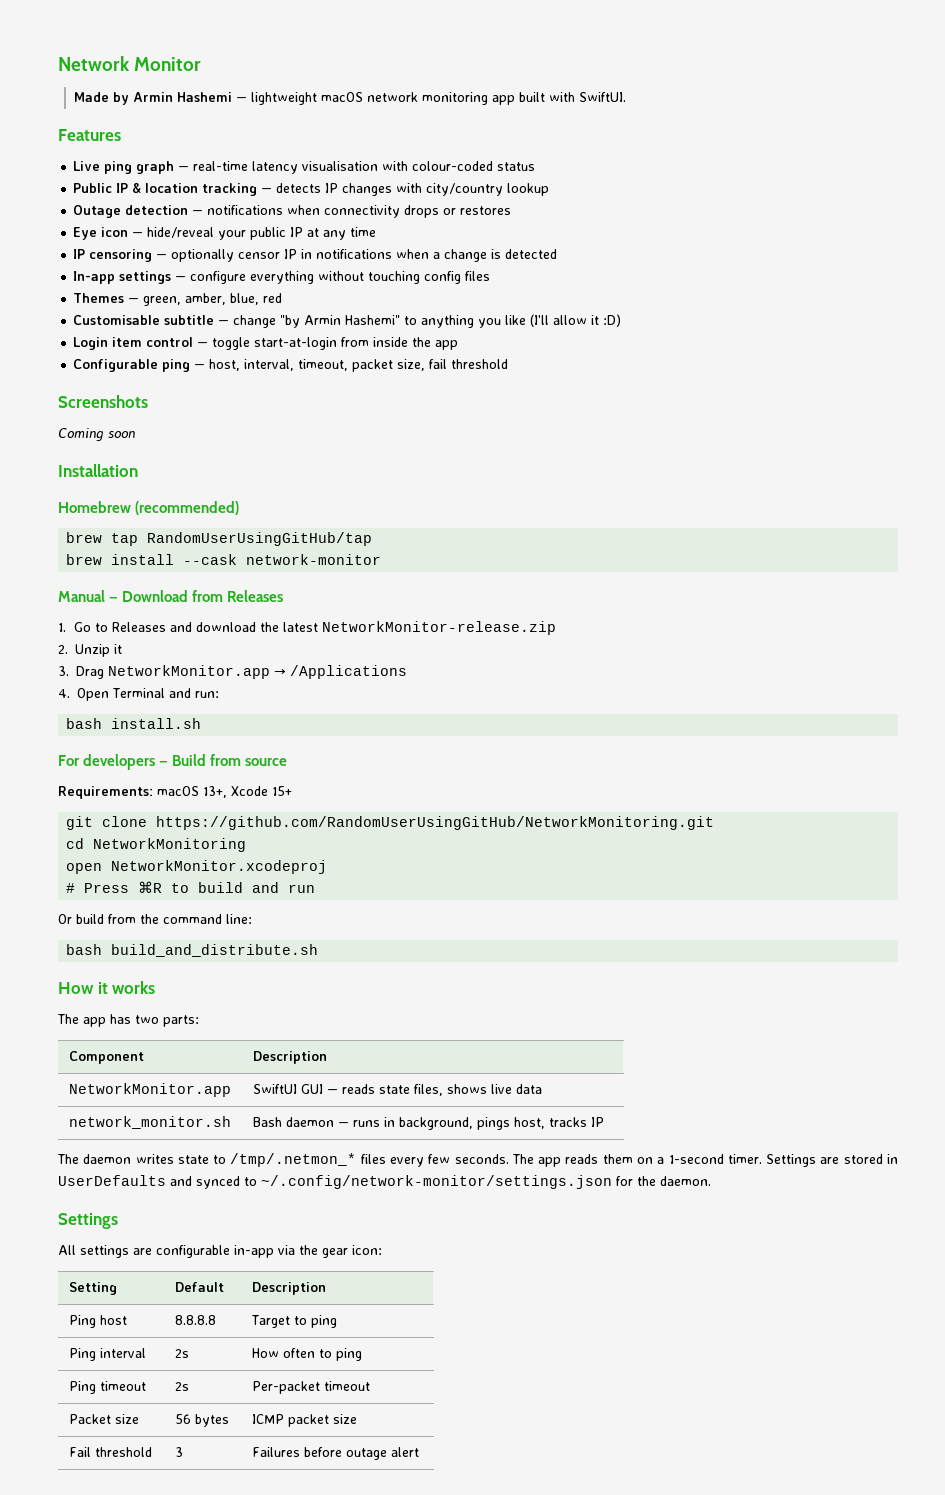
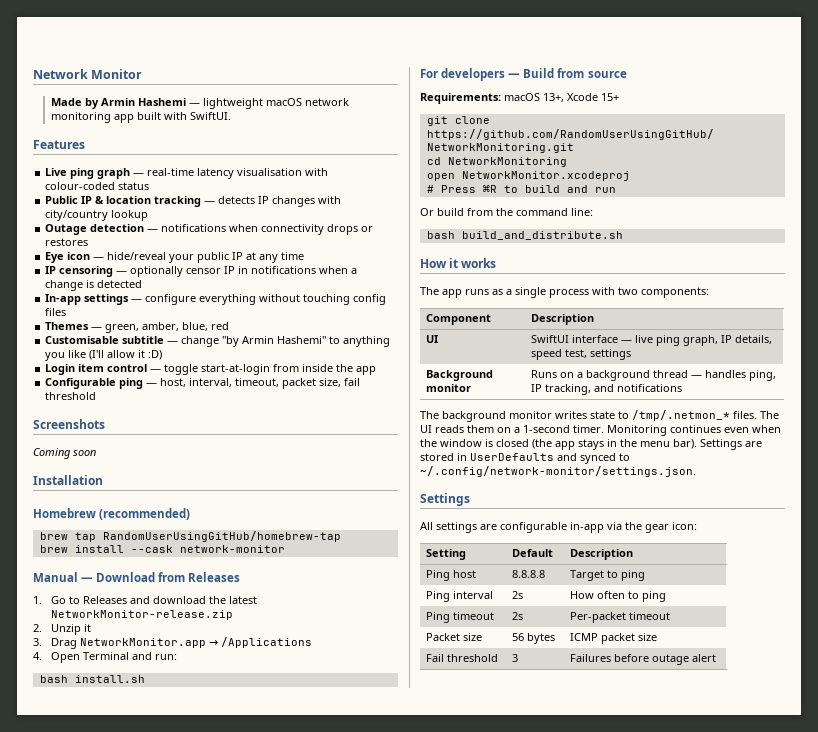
[147,532,373,546] RandomUserUsingGitHub/tap -> [102,531,341,542] RandomUserUsingGitHub/homebrew-tap
[110,1014,199,1027] has two parts: -> [465,287,709,298] runs as a single process with two components:
[68,1083,231,1097] NetworkMonitor.app -> [426,335,439,343] UI
[300,1084,542,1096] [68,1116,231,1129] [252,1117,604,1130] [57,1154,132,1164] GUI — reads state files, shows live data // network_monitor.sh | Bash daemon — runs in background, pings host, tracks IP // The daemon -> [572,335,773,346] [531,349,632,360] [426,370,494,381] [426,384,472,392] [531,370,777,381] [531,384,683,395] [420,411,552,422] interface — live ping graph, IP details, speed test, settings // Background monitor | Runs on a background thread — handles ping, IP tracking, and notifications // The background monitor
[360,1154,562,1167] files every few seconds. The app -> [733,411,779,419] [420,425,432,433] files. The UI
(762, 1159) none -> [607,425,781,436] [420,439,697,450] Monitoring continues even when the window is closed (the app stays in the menu bar).
[261,1175,711,1189] ~/.config/network-monitor/settings.json for the daemon. -> [420,466,696,477] ~/.config/network-monitor/settings.json.

